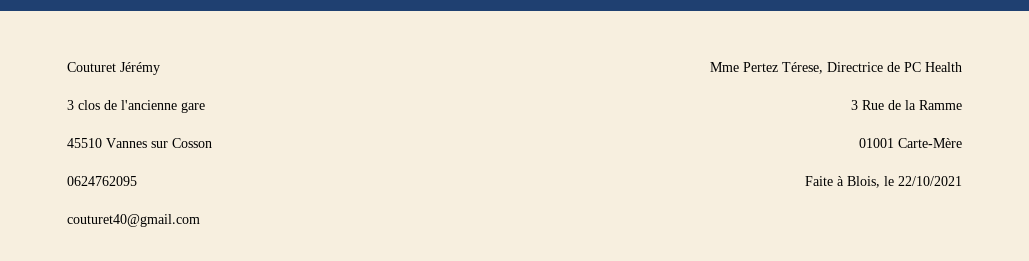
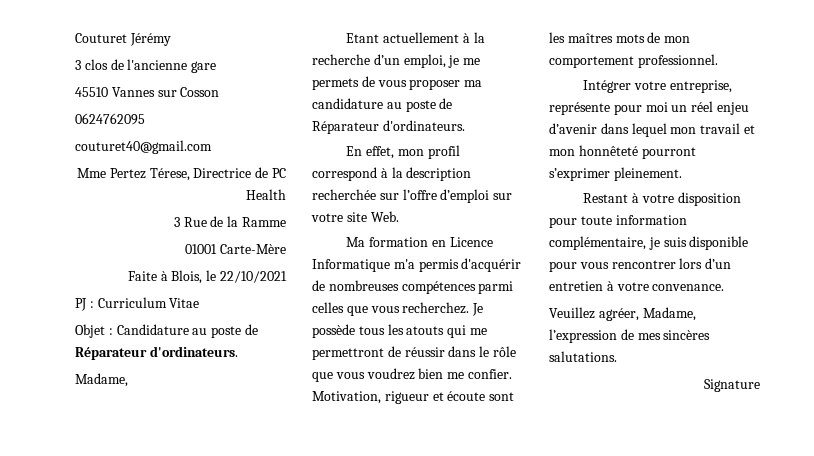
(962, 181) none -> [75,297,200,311] [75,324,258,338] [75,346,238,360] [75,373,128,387] [346,32,485,43] [312,54,481,68] [312,76,483,90] [312,98,453,112] [312,120,465,134] [346,145,460,159] [312,167,472,181] [312,189,513,203] [311,211,399,222] [346,237,493,247] [312,258,522,272] [312,280,514,294] [312,302,484,316] [312,324,487,338] [312,346,516,360] [312,368,512,382] [312,391,515,404] [549,32,691,43] [549,54,718,68] [583,80,732,93] [549,101,749,115] [549,123,755,137] [549,145,696,159] [549,167,682,181] [583,192,741,206] [549,215,687,228] [549,236,749,250] [549,258,732,272] [549,281,725,291] [549,307,696,321] [549,329,711,343] [549,351,617,362] [704,379,760,392] // PJ : Curriculum Vitae // Objet : Candidature au poste de Réparateur d'ordinateurs. // Madame, // Etant actuellement à la recherche d’un emploi, je me permets de vous proposer ma candidature au poste de Réparateur d'ordinateurs. // En effet, mon profil correspond à la description recherchée sur l’offre d’emploi sur votre site Web. // Ma formation en Licence Informatique m'a permis d'acquérir de nombreuses compétences parmi celles que vous recherchez. Je possède tous les atouts qui me permettront de réussir dans le rôle que vous voudrez bien me confier. Motivation, rigueur et écoute sont les maîtres mots de mon comportement professionnel. // Intégrer votre entreprise, représente pour moi un réel enjeu d’avenir dans lequel mon travail et mon honnêteté pourront s’exprimer pleinement. // Restant à votre disposition pour toute information complémentaire, je suis disponible pour vous rencontrer lors d’un entretien à votre convenance. // Veuillez agréer, Madame, l’expression de mes sincères salutations. // Signature

